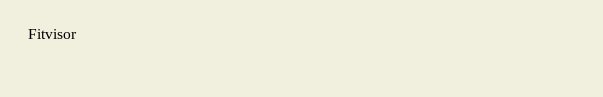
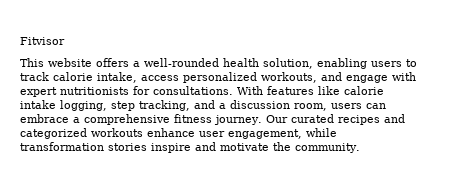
(77, 34) none -> [20,58,417,69] [20,72,416,83] [20,86,384,97] [20,100,386,111] [20,114,405,125] [20,128,337,139] [20,142,360,153] // This website offers a well-rounded health solution, enabling users to track calorie intake, access personalized workouts, and engage with expert nutritionists for consultations. With features like calorie intake logging, step tracking, and a discussion room, users can embrace a comprehensive fitness journey. Our curated recipes and categorized workouts enhance user engagement, while transformation stories inspire and motivate the community.

